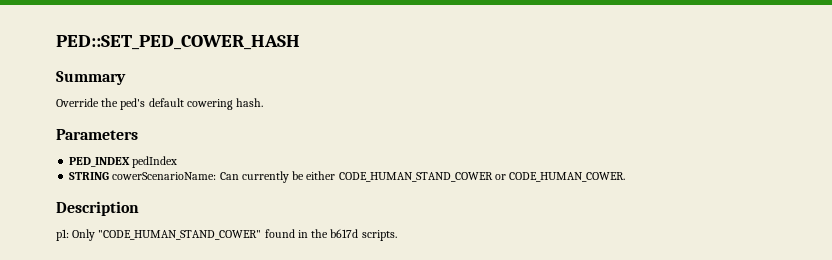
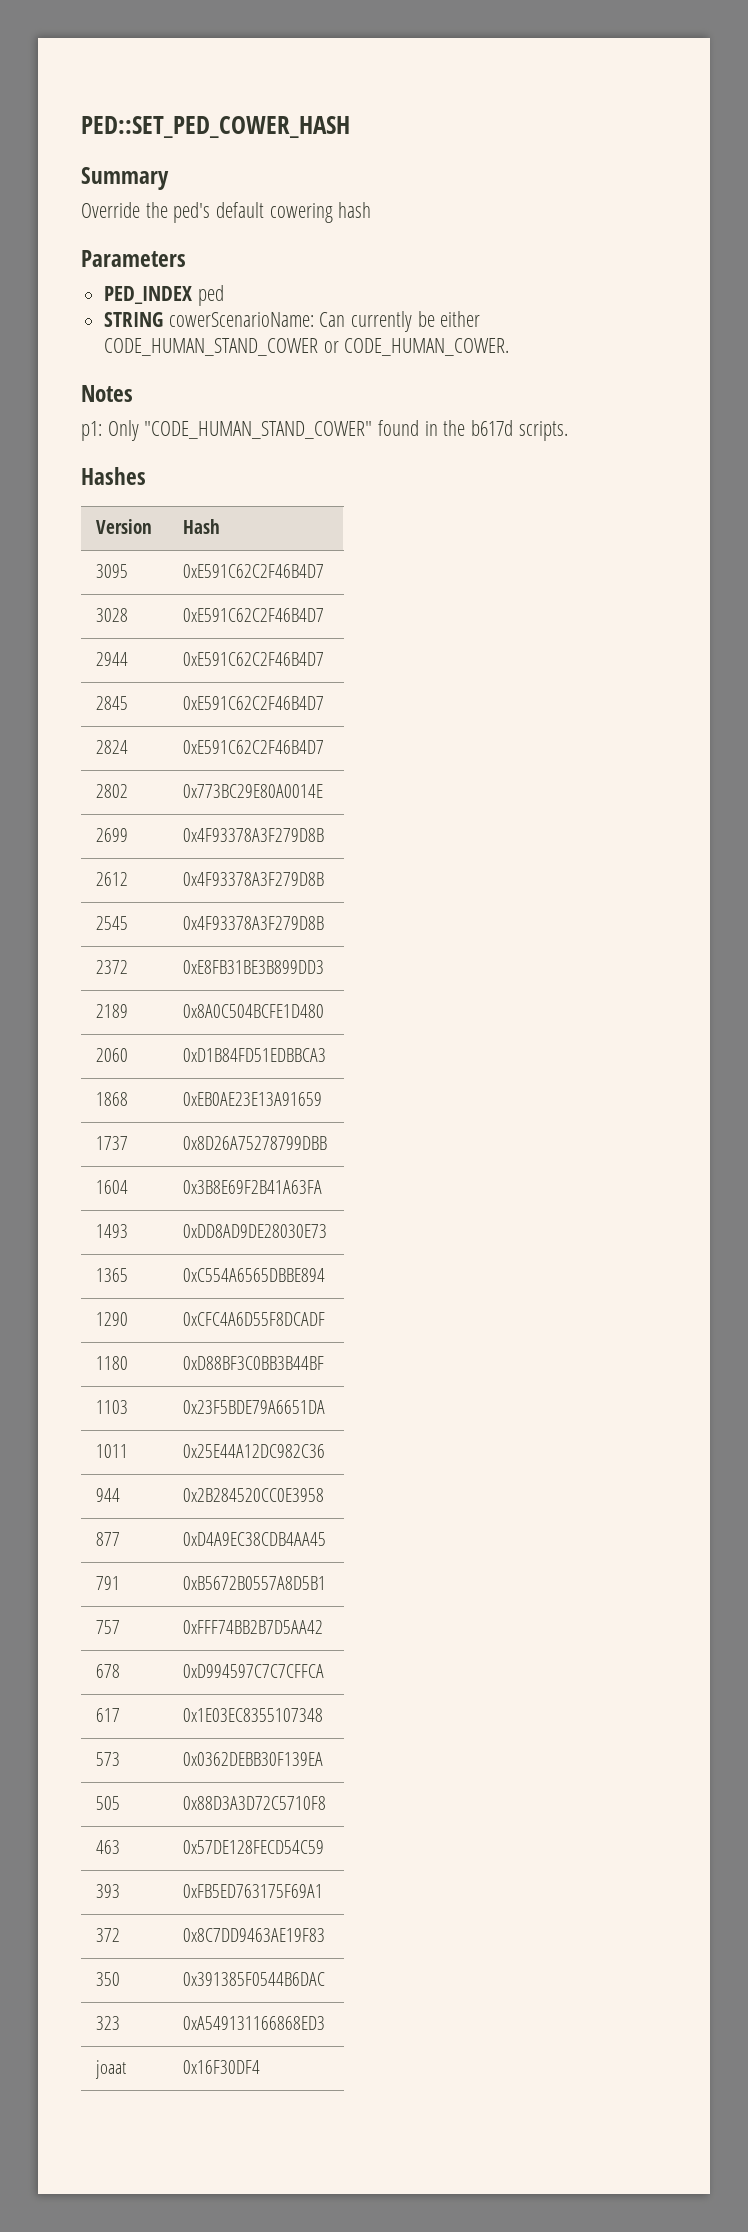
[236,98,264,107] hash. -> [338,202,372,218] hash
[132,156,178,168] pedIndex -> [197,285,224,306] ped
[56,201,139,216] Description -> [81,385,133,402] Notes
(397, 235) none -> [81,467,146,485] [96,519,153,534] [183,519,221,534] [96,564,129,578] [183,564,325,578] [96,608,129,622] [183,608,325,622] [96,652,129,666] [183,652,325,666] [96,696,129,710] [183,696,325,710] [96,740,129,754] [183,740,325,754] [96,784,129,798] [183,784,324,798] [96,828,129,842] [183,828,325,842] [96,872,129,886] [183,872,325,886] [96,916,129,930] [183,916,325,930] [96,960,129,974] [183,960,325,974] [96,1004,129,1018] [183,1004,325,1018] [96,1048,129,1062] [183,1048,327,1062] [96,1092,129,1106] [183,1092,323,1106] [96,1136,129,1150] [183,1136,328,1150] [96,1180,129,1194] [183,1180,323,1194] [96,1224,129,1238] [183,1224,328,1238] [96,1268,129,1282] [183,1268,326,1282] [96,1312,129,1326] [183,1312,326,1326] [96,1356,129,1370] [183,1356,325,1370] [96,1400,129,1414] [183,1400,326,1414] [96,1444,129,1458] [183,1444,326,1458] [96,1488,121,1502] [183,1488,325,1502] [96,1532,121,1546] [183,1532,327,1546] [96,1576,121,1590] [183,1576,327,1590] [96,1620,121,1634] [183,1620,324,1634] [96,1664,121,1678] [183,1664,325,1678] [96,1708,121,1722] [183,1708,324,1722] [96,1752,121,1766] [183,1752,324,1766] [96,1796,121,1810] [183,1796,327,1810] [96,1840,121,1854] [183,1840,325,1854] [96,1884,121,1898] [183,1884,324,1898] [96,1928,121,1942] [183,1928,326,1942] [96,1972,121,1986] [183,1972,326,1986] [96,2016,121,2030] [183,2016,326,2030] [95,2060,127,2079] [183,2060,261,2074] // Hashes // Version | Hash // 3095 | 0xE591C62C2F46B4D7 // 3028 | 0xE591C62C2F46B4D7 // 2944 | 0xE591C62C2F46B4D7 // 2845 | 0xE591C62C2F46B4D7 // 2824 | 0xE591C62C2F46B4D7 // 2802 | 0x773BC29E80A0014E // 2699 | 0x4F93378A3F279D8B // 2612 | 0x4F93378A3F279D8B // 2545 | 0x4F93378A3F279D8B // 2372 | 0xE8FB31BE3B899DD3 // 2189 | 0x8A0C504BCFE1D480 // 2060 | 0xD1B84FD51EDBBCA3 // 1868 | 0xEB0AE23E13A91659 // 1737 | 0x8D26A75278799DBB // 1604 | 0x3B8E69F2B41A63FA // 1493 | 0xDD8AD9DE28030E73 // 1365 | 0xC554A6565DBBE894 // 1290 | 0xCFC4A6D55F8DCADF // 1180 | 0xD88BF3C0BB3B44BF // 1103 | 0x23F5BDE79A6651DA // 1011 | 0x25E44A12DC982C36 // 944 | 0x2B284520CC0E3958 // 877 | 0xD4A9EC38CDB4AA45 // 791 | 0xB5672B0557A8D5B1 // 757 | 0xFFF74BB2B7D5AA42 // 678 | 0xD994597C7C7CFFCA // 617 | 0x1E03EC8355107348 // 573 | 0x0362DEBB30F139EA // 505 | 0x88D3A3D72C5710F8 // 463 | 0x57DE128FECD54C59 // 393 | 0xFB5ED763175F69A1 // 372 | 0x8C7DD9463AE19F83 // 350 | 0x391385F0544B6DAC // 323 | 0xA549131166868ED3 // joaat | 0x16F30DF4

